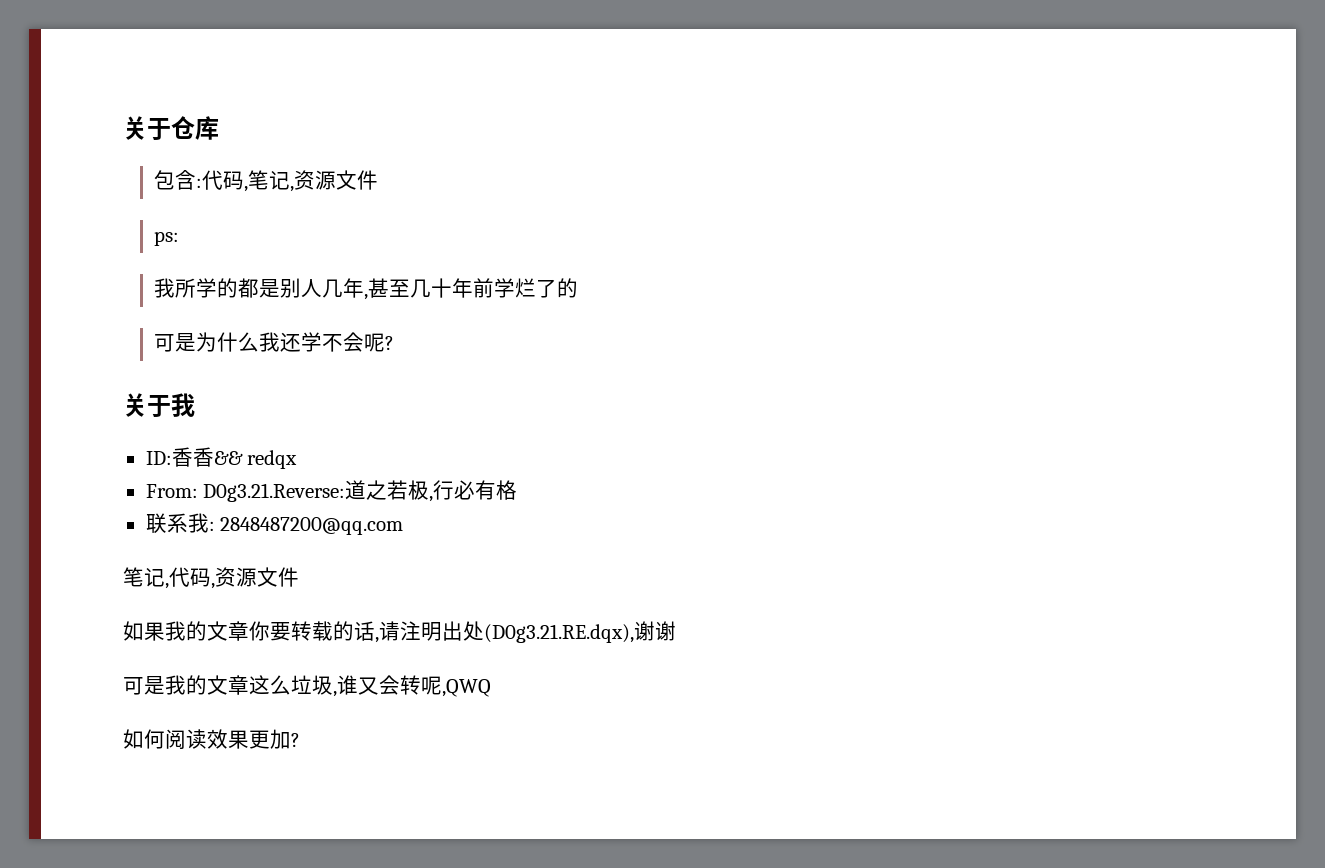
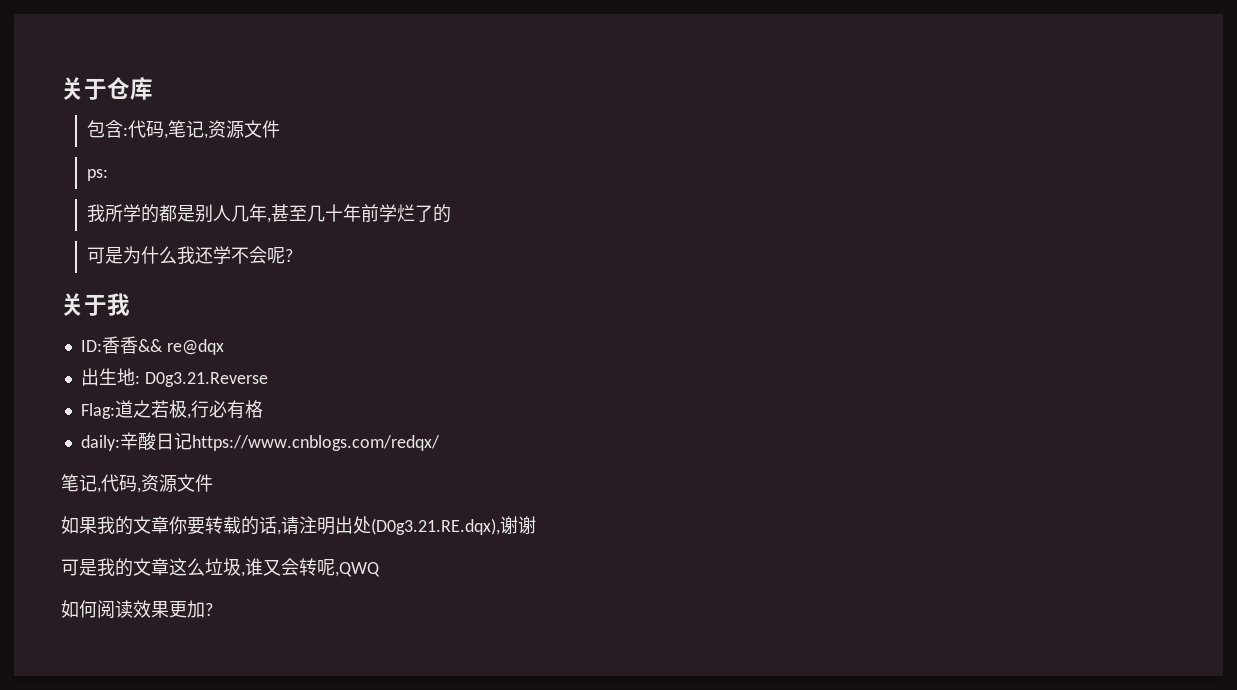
[247,450,298,469] [145,483,346,502] redqx // From: D0g3.21.Reverse: -> [166,339,224,355] [80,368,268,387] [80,403,115,419] re@dqx // 出生地: D0g3.21.Reverse // Flag:
[145,513,404,535] 联系我: 2848487200@qq.com -> [80,432,440,451] daily:辛酸日记https://www.cnblogs.com/redqx/

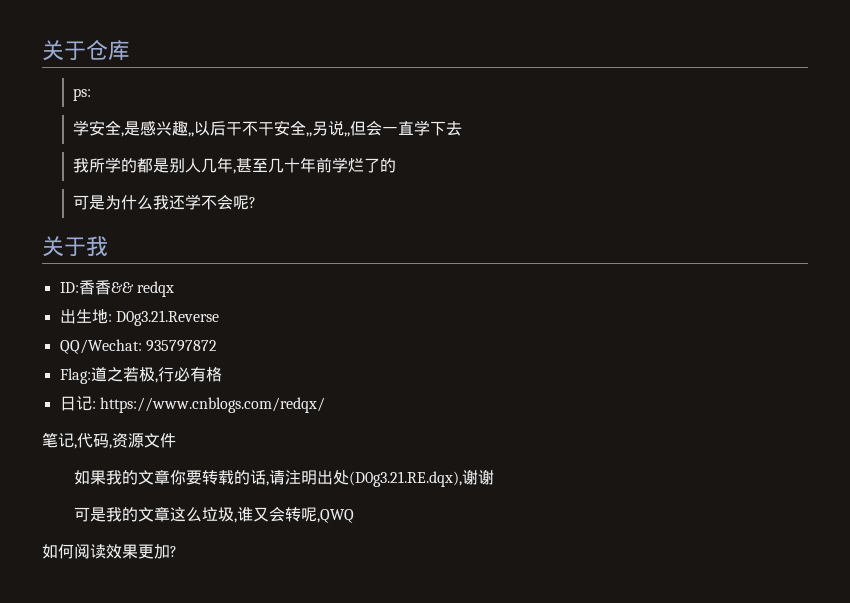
[87,120,281,139] [87,169,109,181] 包含:代码,笔记,资源文件 // ps: -> [72,88,91,101] [72,120,462,137] ps: // 学安全,是感兴趣,,以后干不干安全,,另说,,但会一直学下去
[166,339,224,355] re@dqx -> [136,281,174,297] redqx
(268, 379) none -> [59,339,217,354] // QQ/Wechat: 935797872
[80,432,192,451] daily:辛酸日记 -> [59,396,96,411] 日记:

